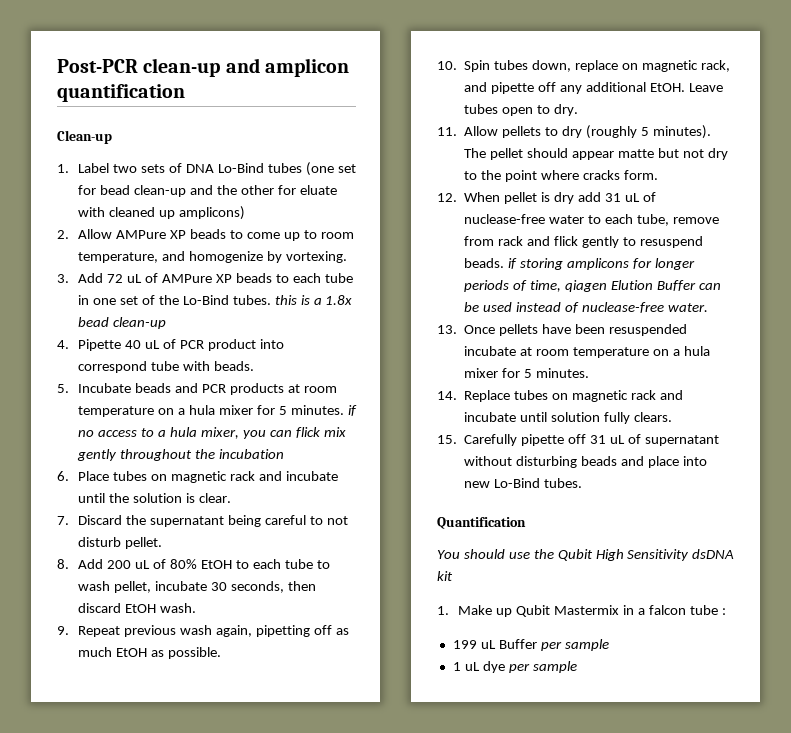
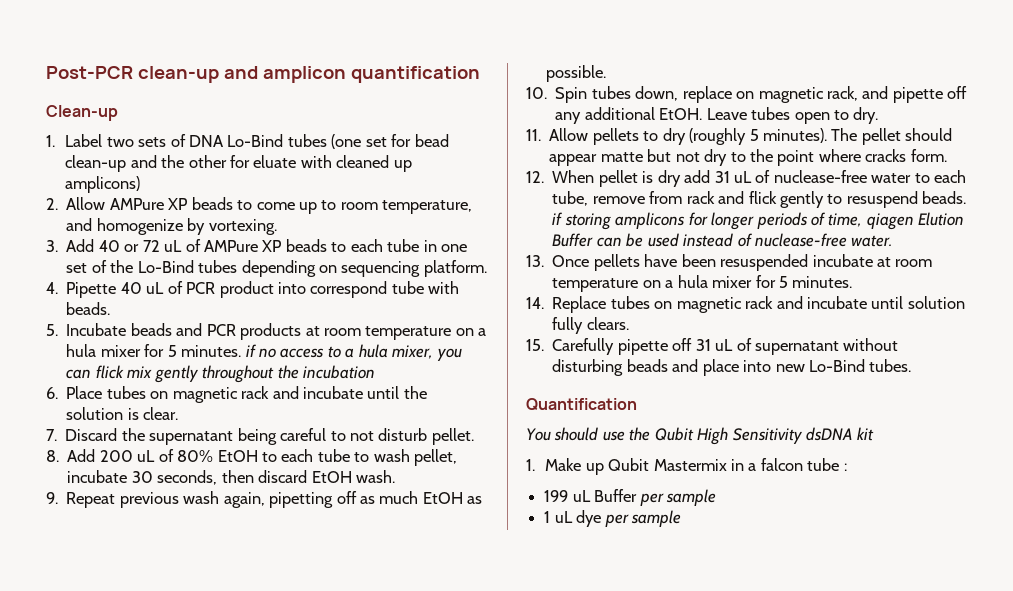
(104, 278) none -> [98,240,140,252] 40 or
[232,295,353,305] [78,317,167,329] tubes. this is a 1.8x bead clean-up -> [198,260,487,277] tubes depending on sequencing platform.

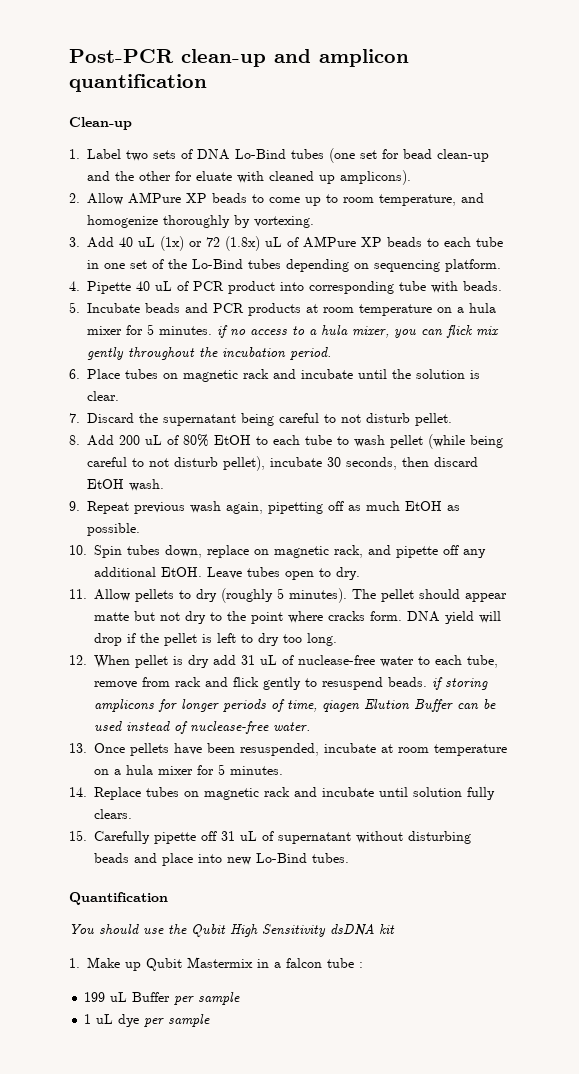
[65,176,141,193] amplicons) -> [340,170,411,185] amplicons).
(183, 226) none -> [163,215,230,228] thoroughly
(120, 246) none -> [138,236,184,251] uL (1x)
(160, 246) none -> [225,236,260,251] (1.8x)
[310,281,388,298] correspond -> [309,281,394,294] corresponding
(375, 372) none -> [290,347,331,360] period.
[414,449,458,466] pellet, -> [390,434,503,449] [87,456,265,471] pellet (while being careful to not disturb pellet),
(947, 155) none -> [407,611,501,624] [94,633,337,646] DNA yield will drop if the pellet is left to dry too long.
[720,254,809,271] resuspended -> [240,743,319,756] resuspended,

